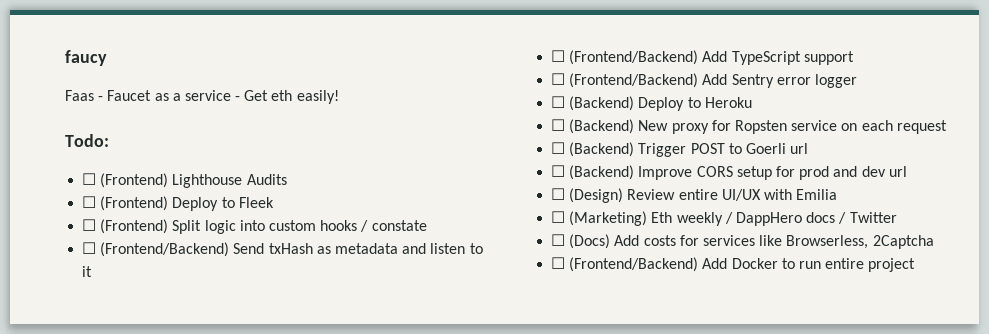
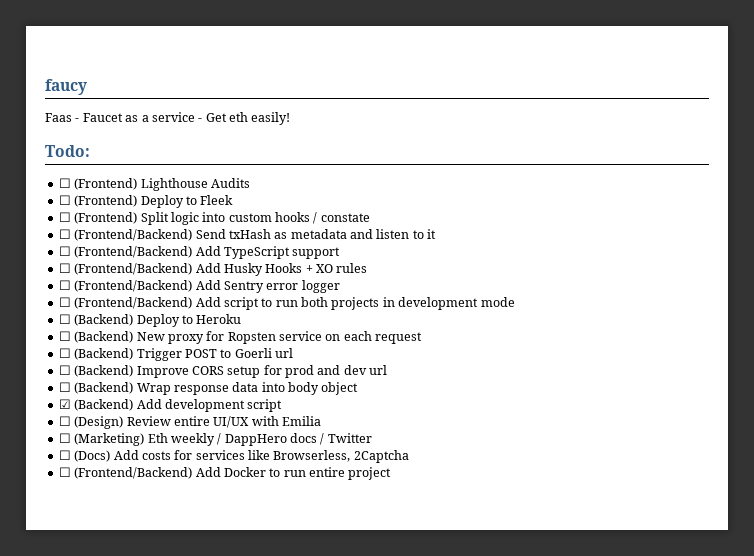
(854, 58) none -> [58,263,368,276] // ☐ (Frontend/Backend) Add Husky Hooks + XO rules
(857, 81) none -> [58,297,515,310] // ☐ (Frontend/Backend) Add script to run both projects in development mode
(907, 171) none -> [58,382,359,395] [58,399,283,412] // ☐ (Backend) Wrap response data into body object // ☑ (Backend) Add development script

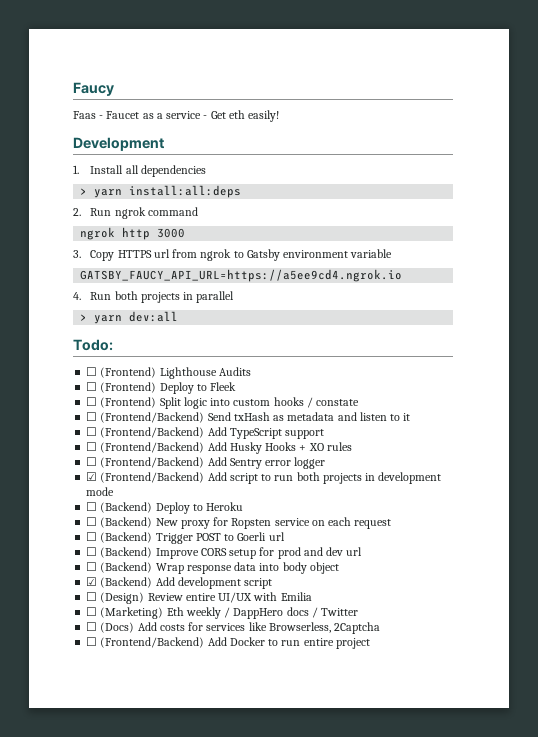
[45,79,87,95] faucy -> [73,82,114,96] Faucy
(291, 118) none -> [73,137,164,151] [73,165,206,177] [80,185,242,198] [73,207,198,219] [80,227,186,240] [73,249,393,261] [80,269,403,282] [73,291,235,303] [80,311,179,324] // Development // 1. Install all dependencies // > yarn install:all:deps // 2. Run ngrok command // ngrok http 3000 // 3. Copy HTTPS url from ngrok to Gatsby environment variable // GATSBY_FAUCY_API_URL=https://a5ee9cd4.ngrok.io // 4. Run both projects in parallel // > yarn dev:all
[58,297,71,307] ☐ -> [86,472,98,481] ☑

